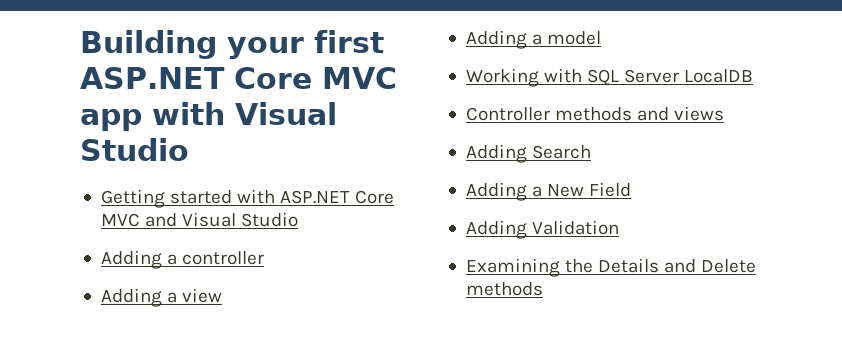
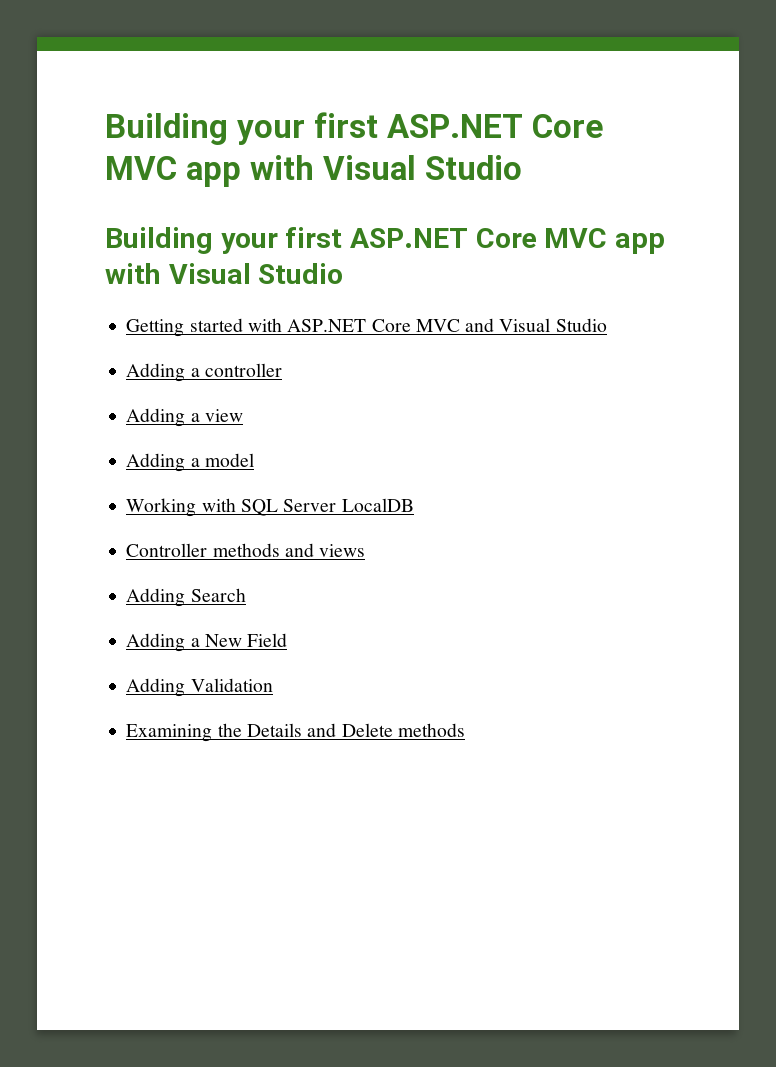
(189, 149) none -> [105,227,666,254] [105,263,344,284] // Building your first ASP.NET Core MVC app with Visual Studio

